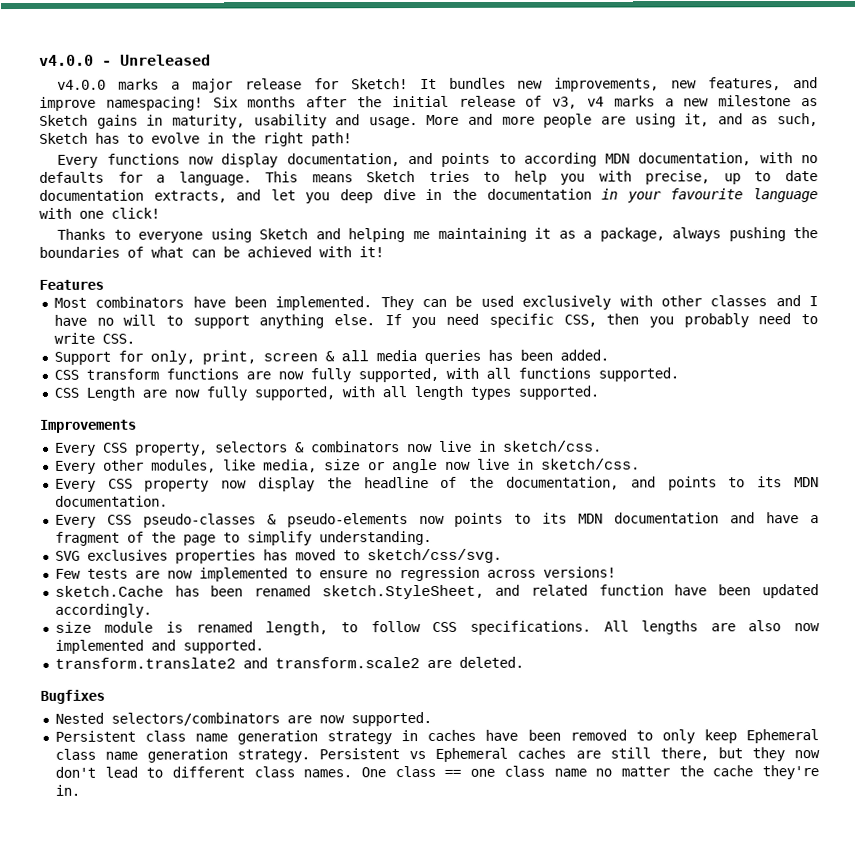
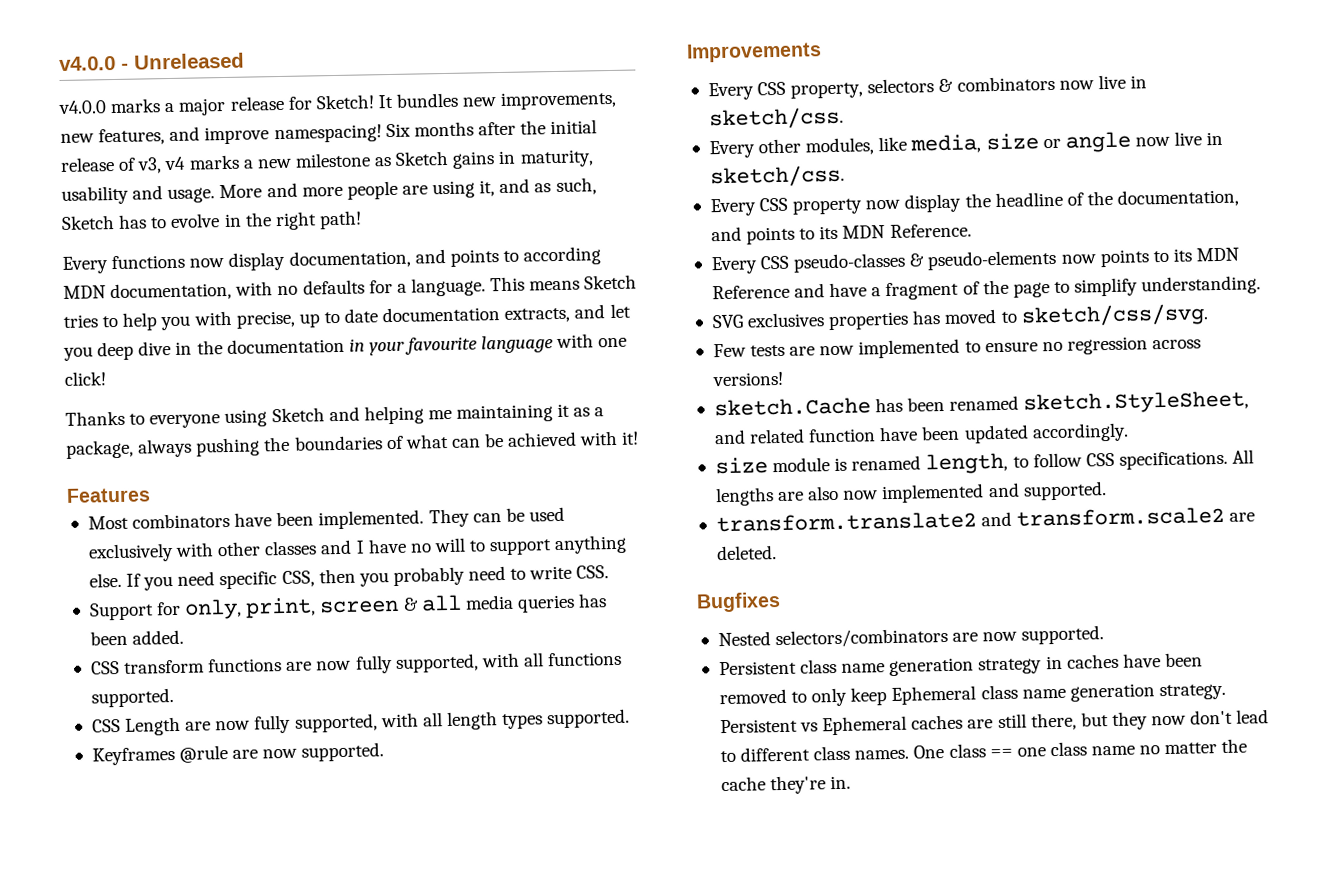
(599, 392) none -> [91,742,385,766] // Keyframes @rule are now supported.
[54,495,168,507] documentation. -> [889,223,972,238] Reference.
[614,512,720,524] documentation -> [711,284,790,300] Reference

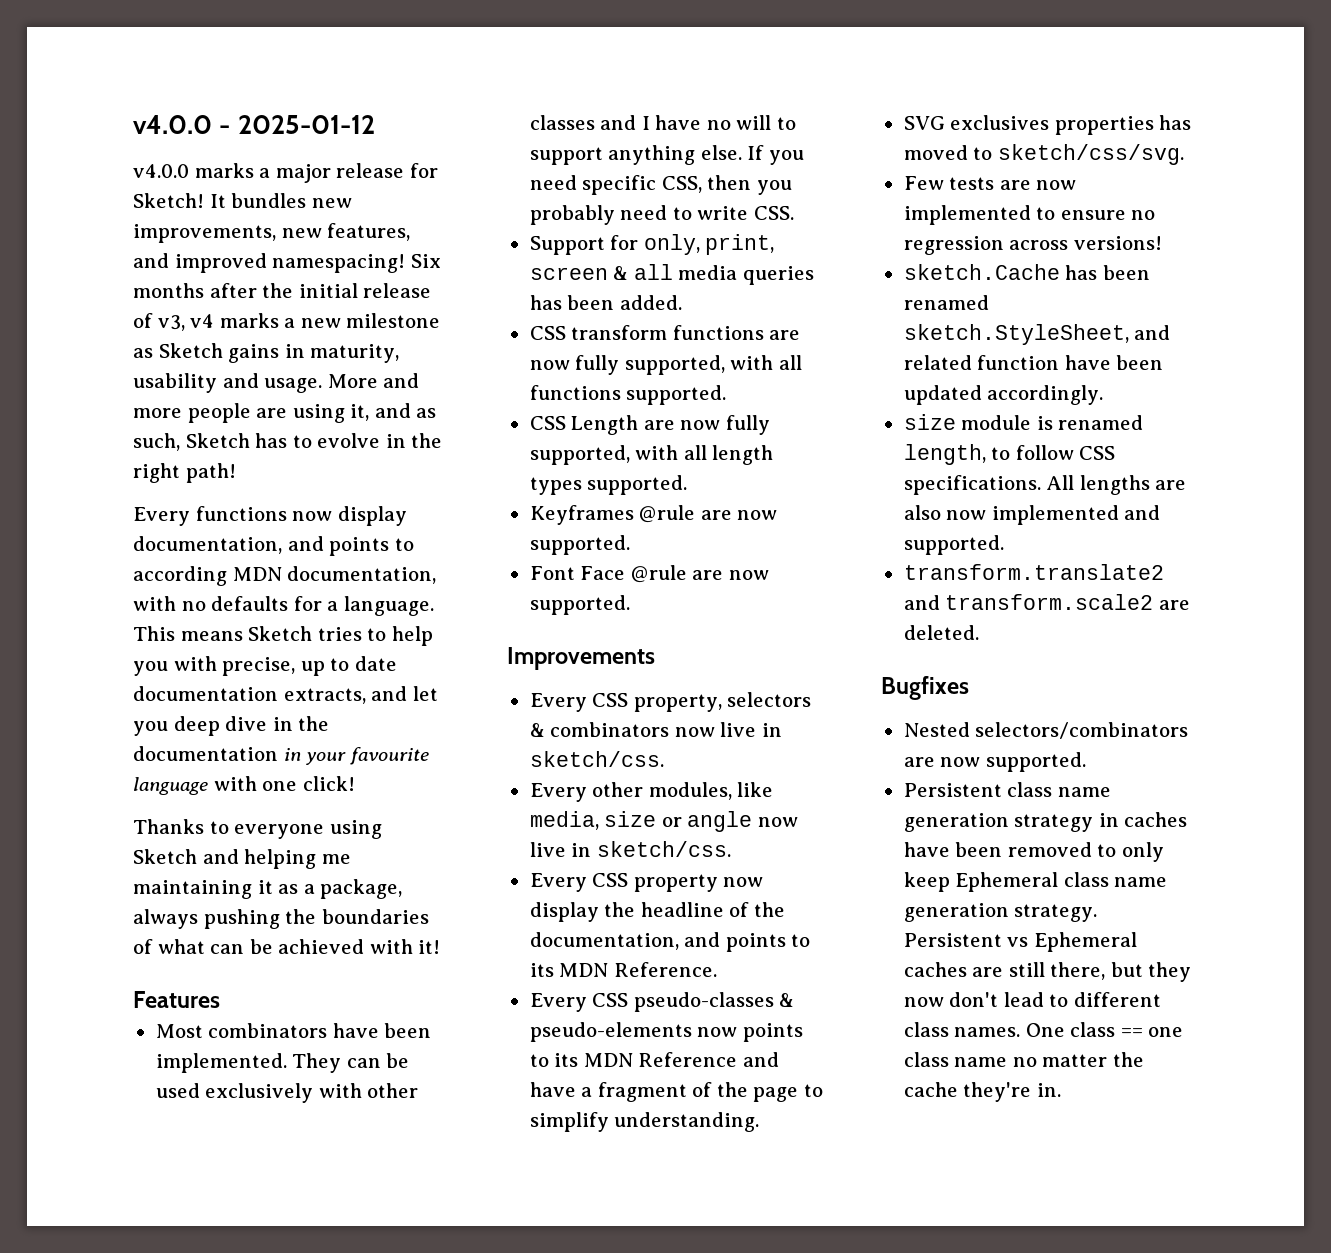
[133,52,245,70] Unreleased -> [237,115,375,134] 2025-01-12
[204,126,270,145] improve -> [174,253,267,273] improved
(385, 752) none -> [529,565,769,583] [529,595,630,615] // Font Face @rule are now supported.

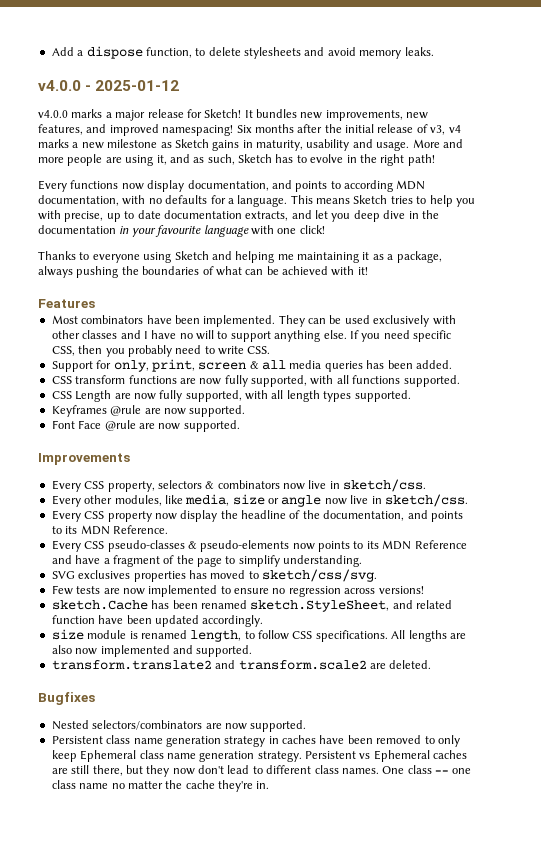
(133, 124) none -> [51,46,434,59] Add a dispose function, to delete stylesheets and avoid memory leaks. //

